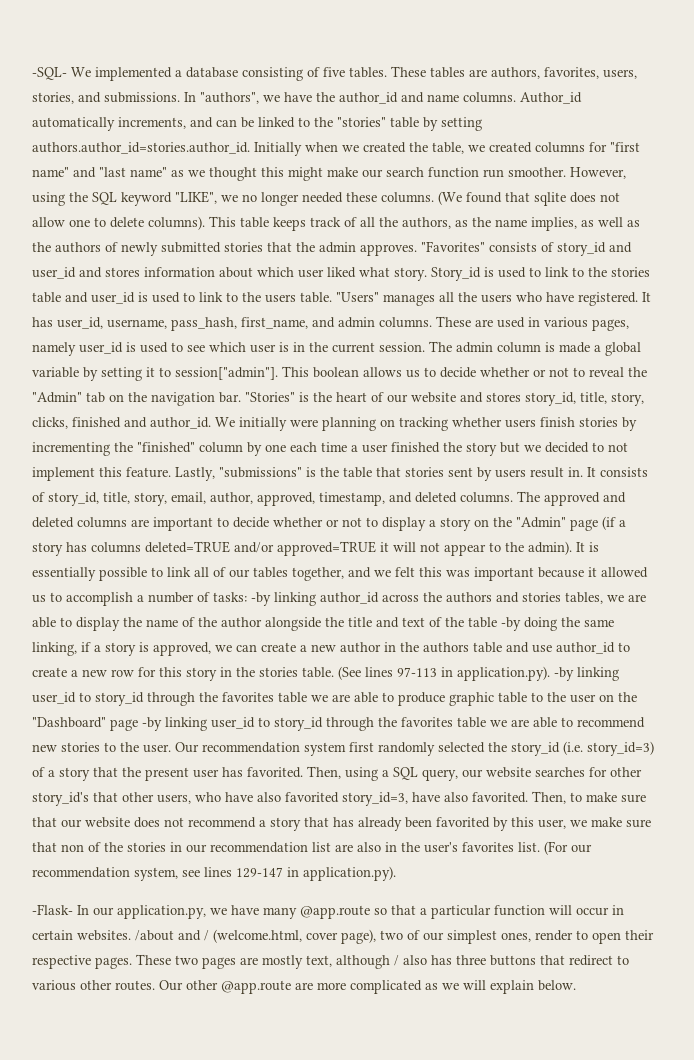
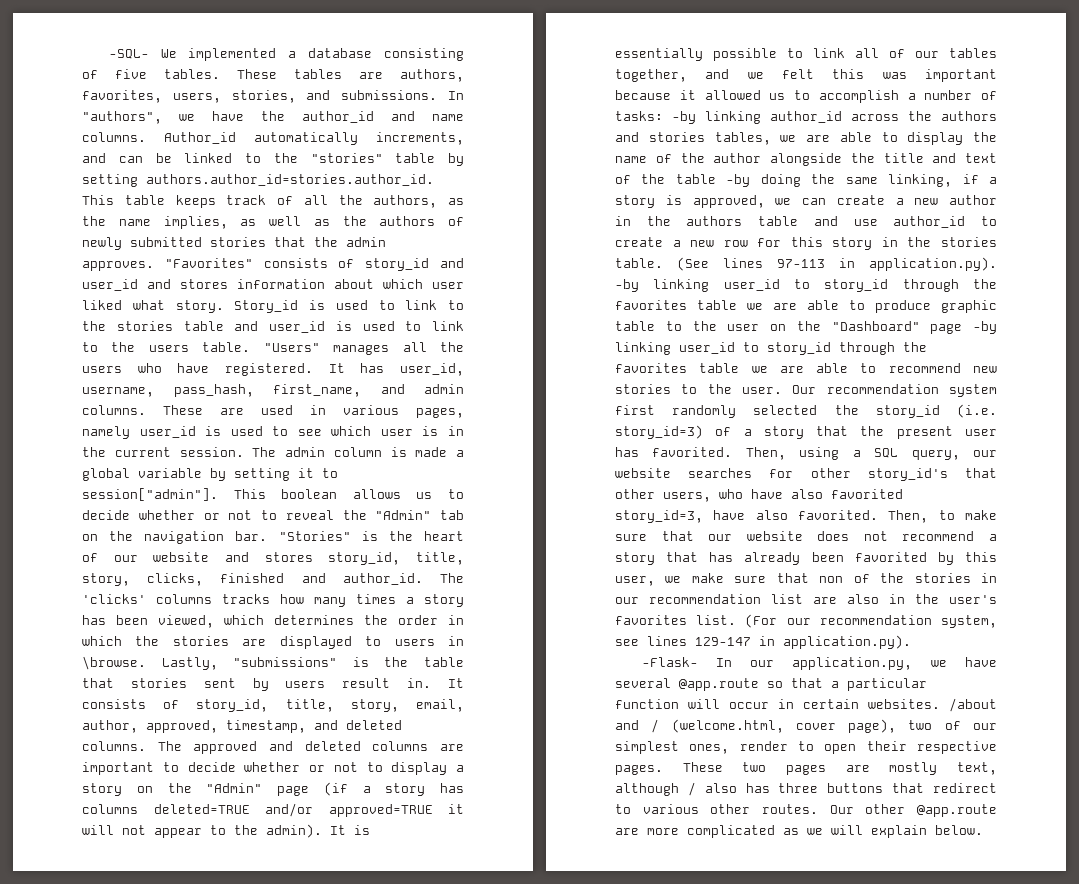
[254,142,640,156] [32,167,626,181] [32,191,620,206] [32,216,205,230] Initially when we created the table, we created columns for "first name" and "last name" as we thought this might make our search function run smoother. However, using the SQL keyword "LIKE", we no longer needed these columns. (We found that sqlite does not allow one to delete columns). -> (434, 180) none
[215,417,637,431] [32,442,628,456] [32,467,171,481] We initially were planning on tracking whether users finish stories by incrementing the "finished" column by one each time a user finished the story but we decided to not implement this feature. -> [440,573,464,583] [82,594,464,607] [82,615,464,628] [82,636,464,649] [82,656,146,670] The 'clicks' columns tracks how many times a story has been viewed, which determines the order in which the stories are displayed to users in \browse.
[263,907,297,919] many -> [615,678,671,688] several

